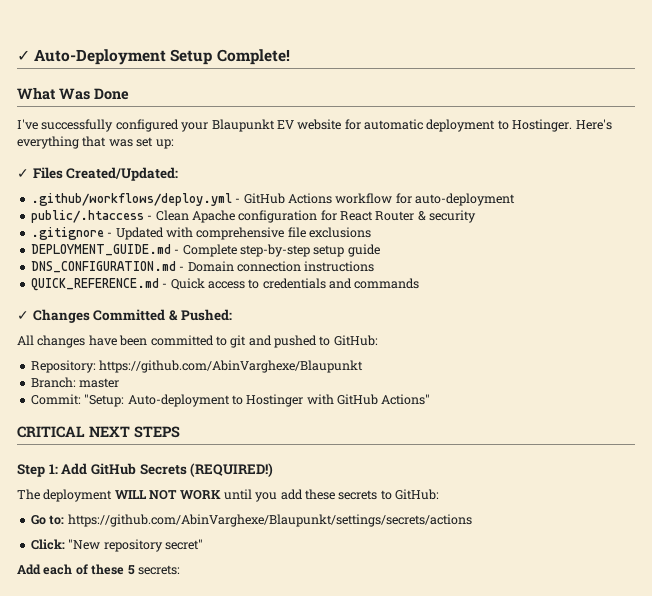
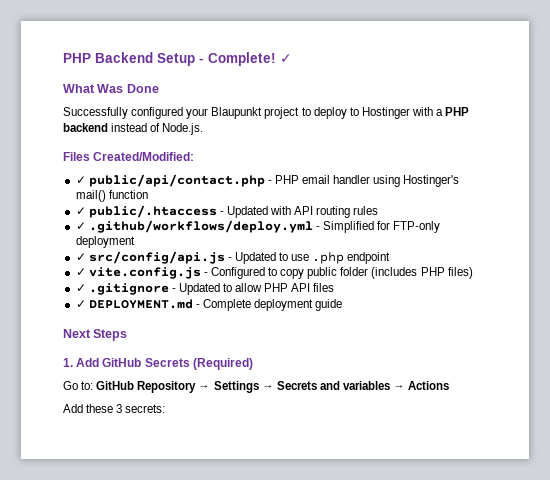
[17,49,290,65] ✓ Auto-Deployment Setup Complete! -> [63,52,292,66] PHP Backend Setup - Complete! ✓
[17,119,114,132] I've successfully -> [63,107,128,119] Successfully
[276,119,612,132] [17,136,174,149] [17,167,179,181] [30,193,515,206] [30,210,477,223] [30,227,371,240] [30,244,380,257] [30,261,375,273] [30,278,420,291] [17,309,232,323] [17,335,378,348] [30,360,364,373] [30,377,120,388] [30,394,431,407] [17,426,180,438] [17,463,274,477] [17,489,440,502] [30,514,472,527] [30,539,203,552] [17,564,135,575] EV website for automatic deployment to Hostinger. Here's everything that was set up: // ✓ Files Created/Updated: // .github/workflows/deploy.yml - GitHub Actions workflow for auto-deployment // public/.htaccess - Clean Apache configuration for React Router & security // .gitignore - Updated with comprehensive file exclusions // DEPLOYMENT_GUIDE.md - Complete step-by-step setup guide // DNS_CONFIGURATION.md - Domain connection instructions // QUICK_REFERENCE.md - Quick access to credentials and commands // ✓ Changes Committed & Pushed: // All changes have been committed to git and pushed to GitHub: // Repository: https://github.com/AbinVarghexe/Blaupunkt // Branch: master // Commit: "Setup: Auto-deployment to Hostinger with GitHub Actions" // CRITICAL NEXT STEPS // Step 1: Add GitHub Secrets (REQUIRED!) // The deployment WILL NOT WORK until you add these secrets to GitHub: // Go to: https://github.com/AbinVarghexe/Blaupunkt/settings/secrets/actions // Click: "New repository secret" // Add each of these 5 -> [264,107,470,119] [63,123,204,135] [63,152,195,161] [75,174,460,187] [75,190,148,202] [75,205,379,218] [75,220,441,233] [75,236,135,248] [75,251,391,264] [75,267,473,279] [75,283,335,295] [75,299,343,311] [63,329,128,341] [63,358,253,370] [63,381,450,393] [63,404,123,413] project to deploy to Hostinger with a PHP backend instead of Node.js. // Files Created/Modified: // ✓ public/api/contact.php - PHP email handler using Hostinger's mail() function // ✓ public/.htaccess - Updated with API routing rules // ✓ .github/workflows/deploy.yml - Simplified for FTP-only deployment // ✓ src/config/api.js - Updated to use .php endpoint // ✓ vite.config.js - Configured to copy public folder (includes PHP files) // ✓ .gitignore - Updated to allow PHP API files // ✓ DEPLOYMENT.md - Complete deployment guide // Next Steps // 1. Add GitHub Secrets (Required) // Go to: GitHub Repository → Settings → Secrets and variables → Actions // Add these 3

